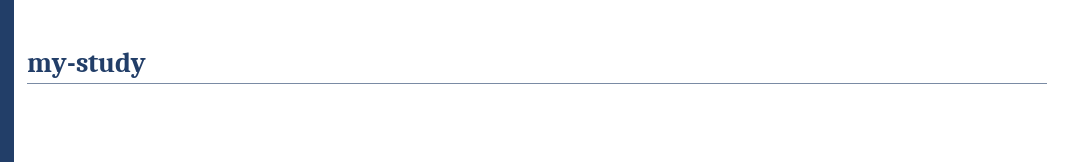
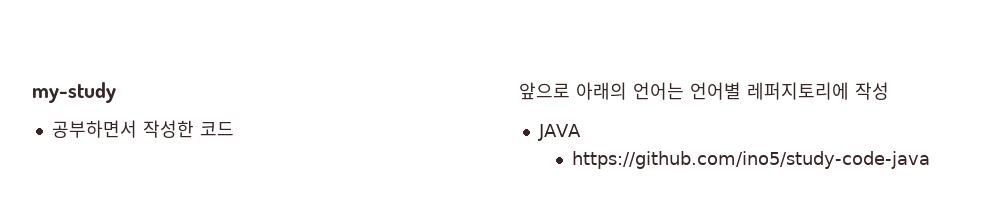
(146, 65) none -> [51,120,234,138] [519,82,889,100] [537,124,581,141] [572,151,931,169] // 공부하면서 작성한 코드 // 앞으로 아래의 언어는 언어별 레퍼지토리에 작성 // JAVA // https://github.com/ino5/study-code-java

